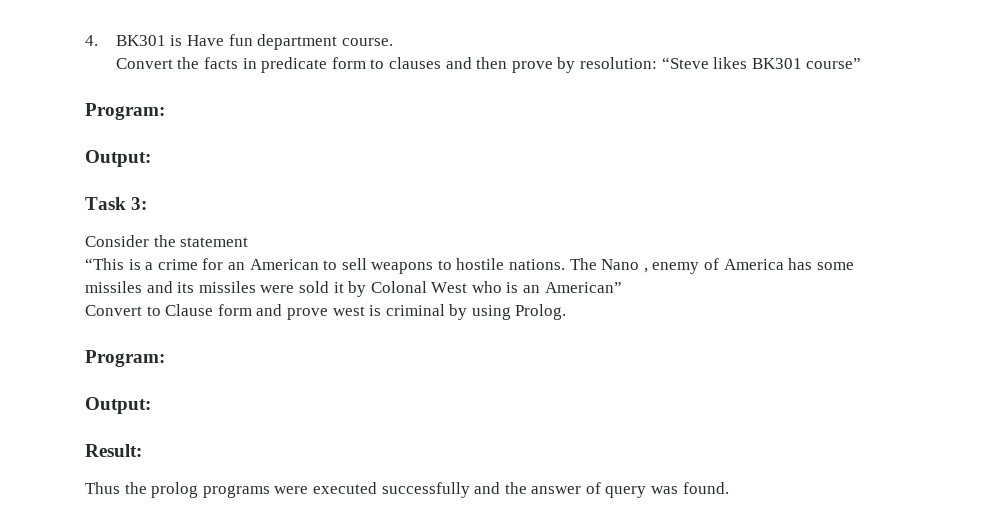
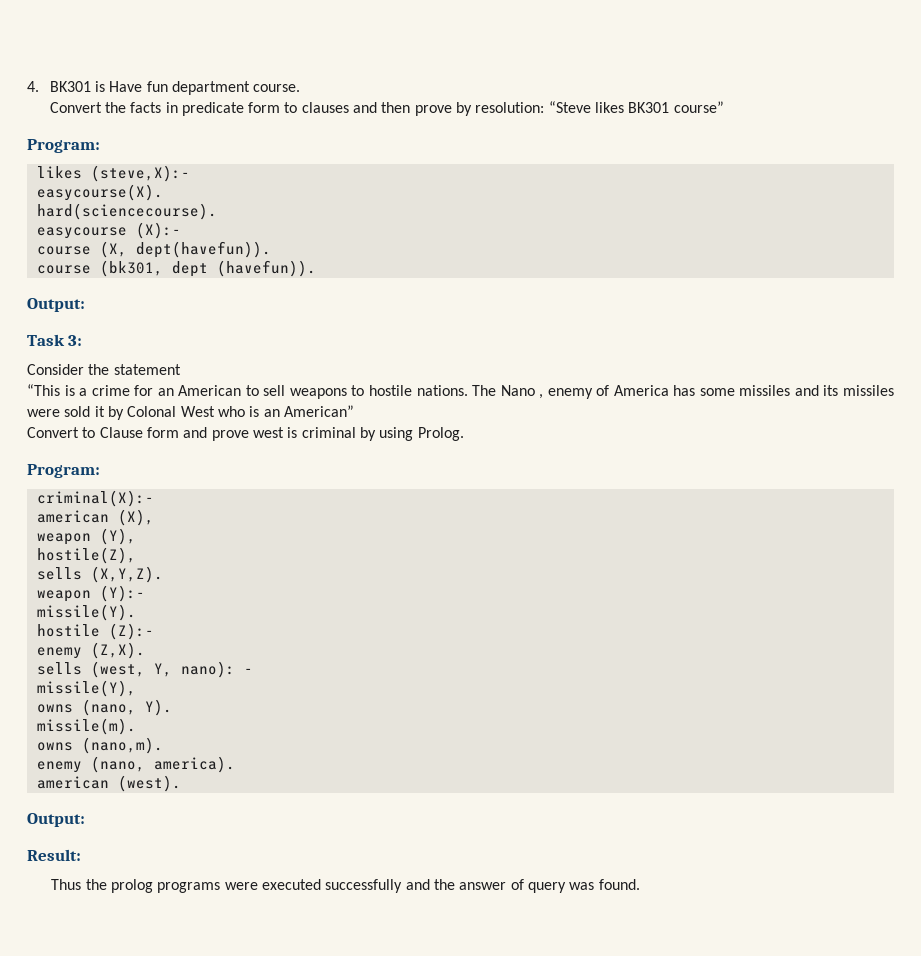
(165, 111) none -> [36,165,190,182] [36,184,163,201] [36,203,217,220] [36,222,181,239] [36,241,271,258] [36,260,316,277] // likes (steve,X):- // easycourse(X). // hard(sciencecourse). // easycourse (X):- // course (X, dept(havefun)). // course (bk301, dept (havefun)).
(165, 358) none -> [36,490,154,507] [36,509,154,526] [36,528,136,545] [36,547,136,564] [36,566,163,583] [36,585,145,602] [36,604,136,621] [36,623,154,640] [36,642,145,659] [36,661,253,678] [36,680,136,697] [36,699,172,716] [36,718,136,735] [36,737,163,754] [36,756,235,773] [36,775,181,792] // criminal(X):- // american (X), // weapon (Y), // hostile(Z), // sells (X,Y,Z). // weapon (Y):- // missile(Y). // hostile (Z):- // enemy (Z,X). // sells (west, Y, nano): - // missile(Y), // owns (nano, Y). // missile(m). // owns (nano,m). // enemy (nano, america). // american (west).

